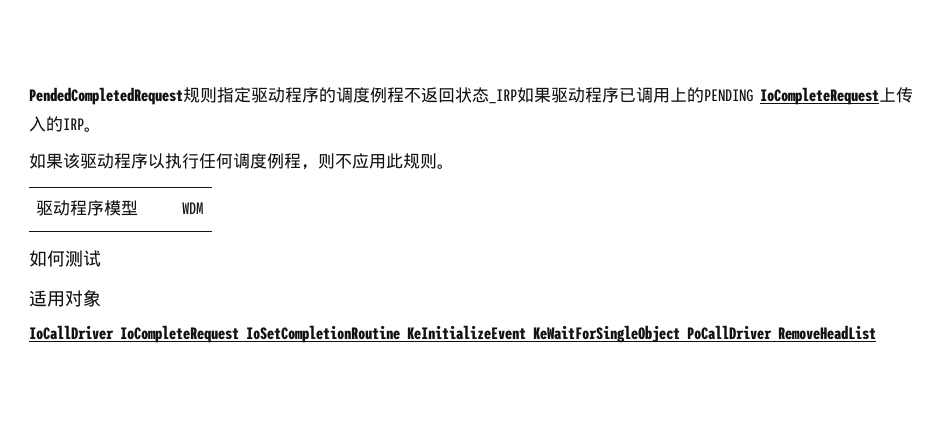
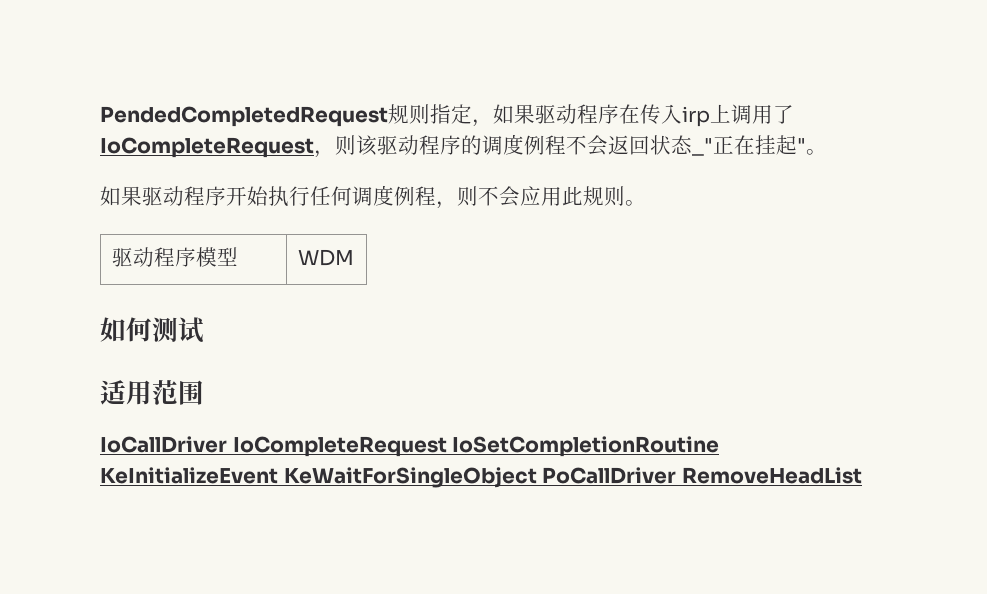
(251, 95) none -> [472,104,794,127] [100,135,377,158] ，如果驱动程序在传入irp上调用了IoCompleteRequest，则该
(421, 95) none -> [587,135,608,156] 会
[489,87,913,105] [29,116,101,132] [29,153,165,169] _IRP如果驱动程序已调用上的PENDING IoCompleteRequest上传入的IRP。 // 如果该驱动程序以 -> [692,135,827,156] [100,186,269,206] _"正在挂起"。 // 如果驱动程序开始
(352, 161) none -> [499,186,520,207] 会
[65,290,101,307] 对象 -> [152,380,204,405] 范围

